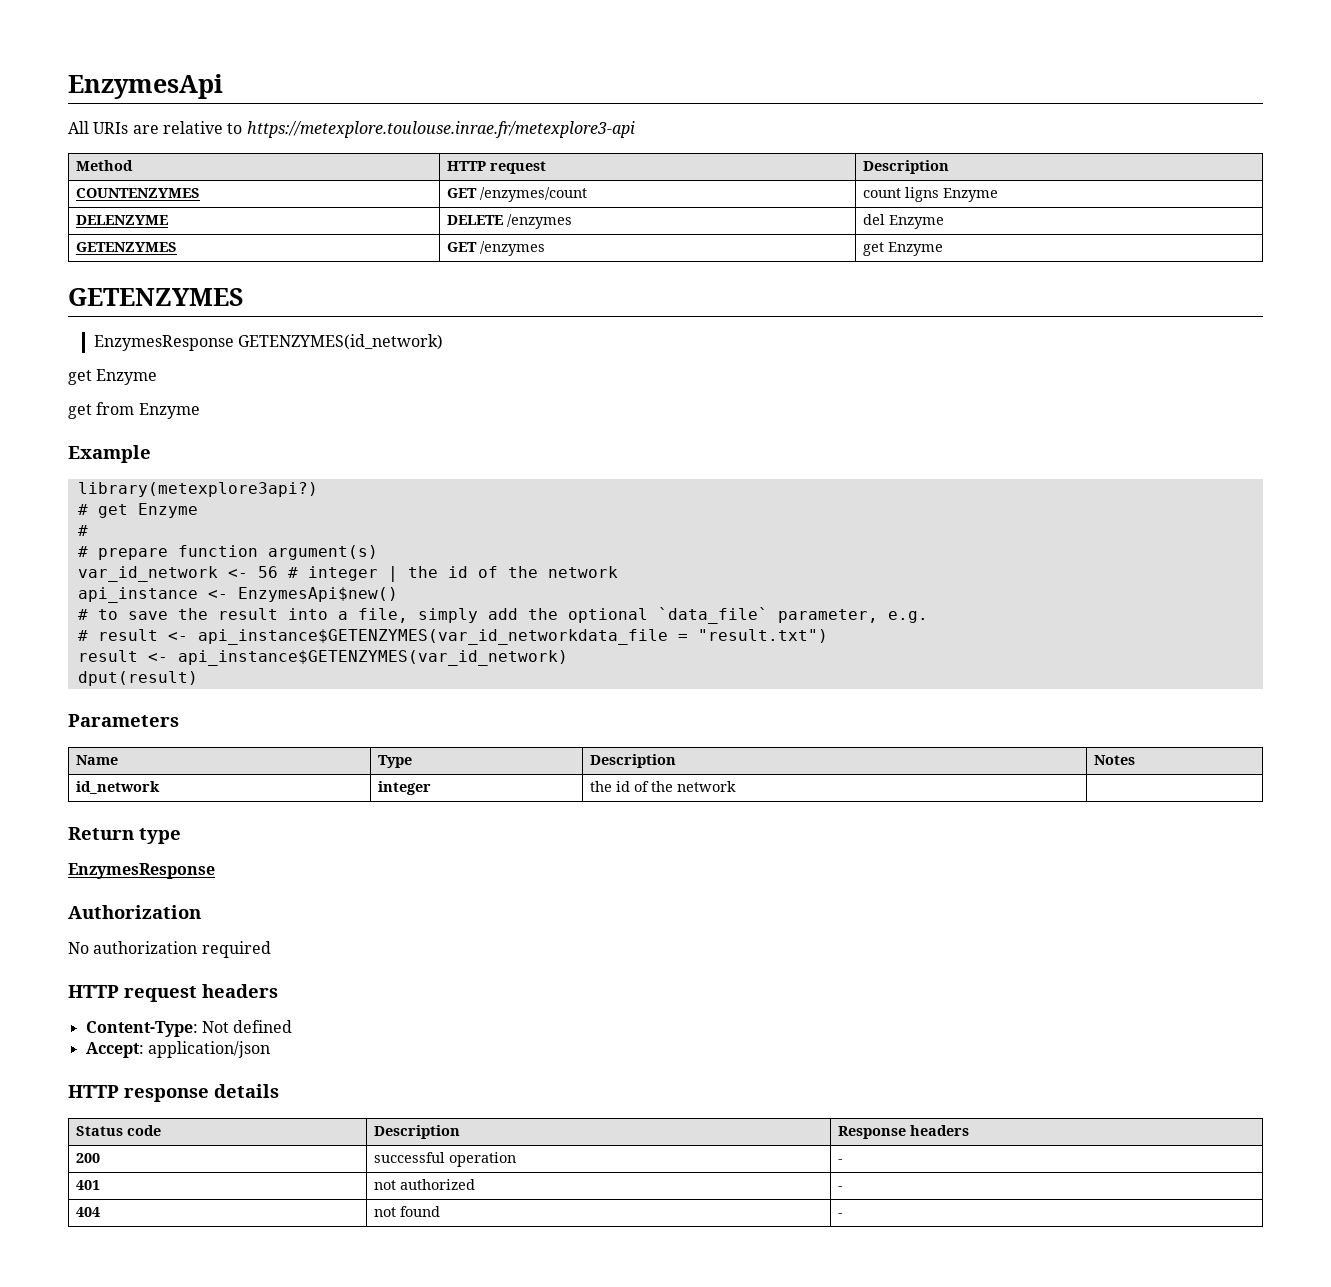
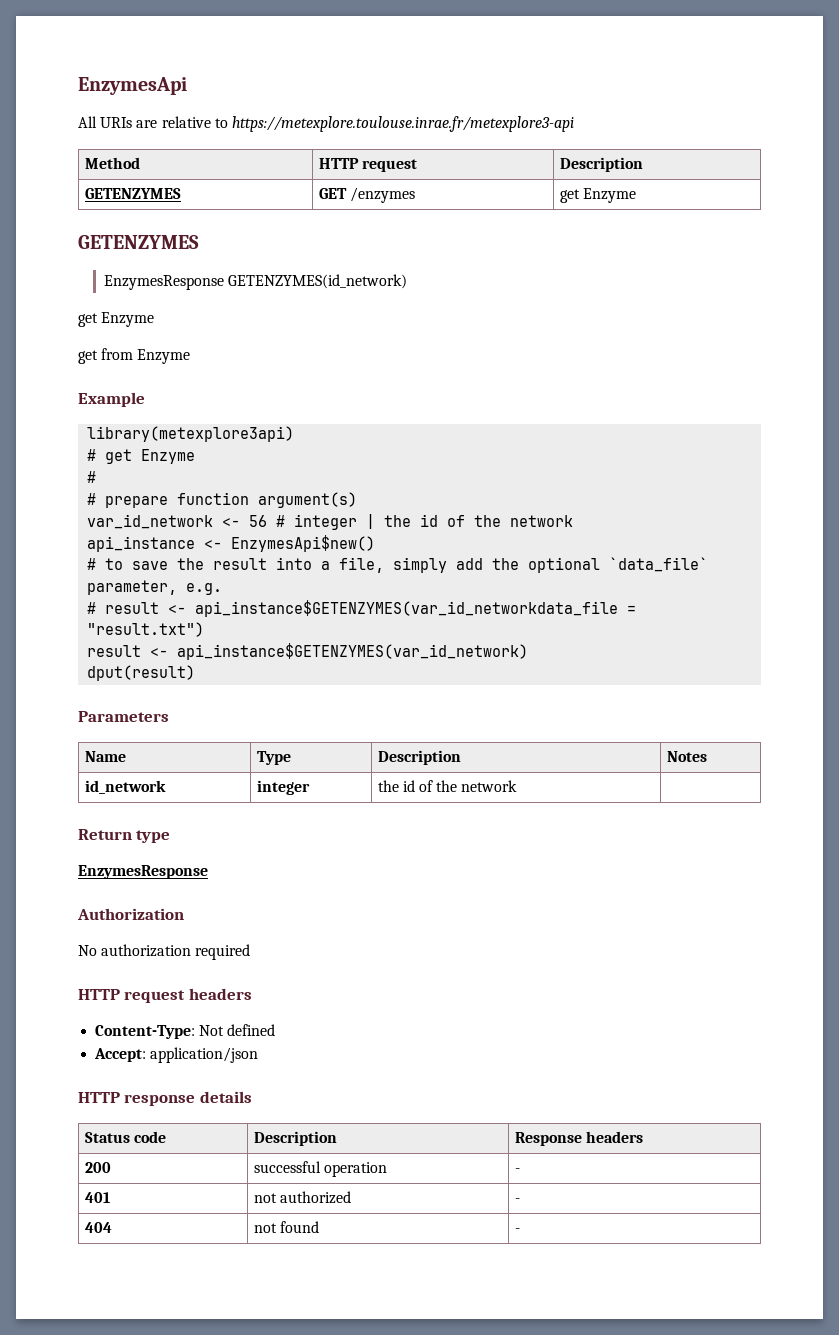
[75,188,200,198] [446,187,587,202] [862,187,998,202] [75,215,168,225] [446,214,572,229] [862,214,944,229] // COUNTENZYMES | GET /enzymes/count | count ligns Enzyme // DELENZYME | DELETE /enzymes | del Enzyme -> (643, 164) none
[77,482,318,497] library(metexplore3api?) -> [87,426,295,442] library(metexplore3api)

